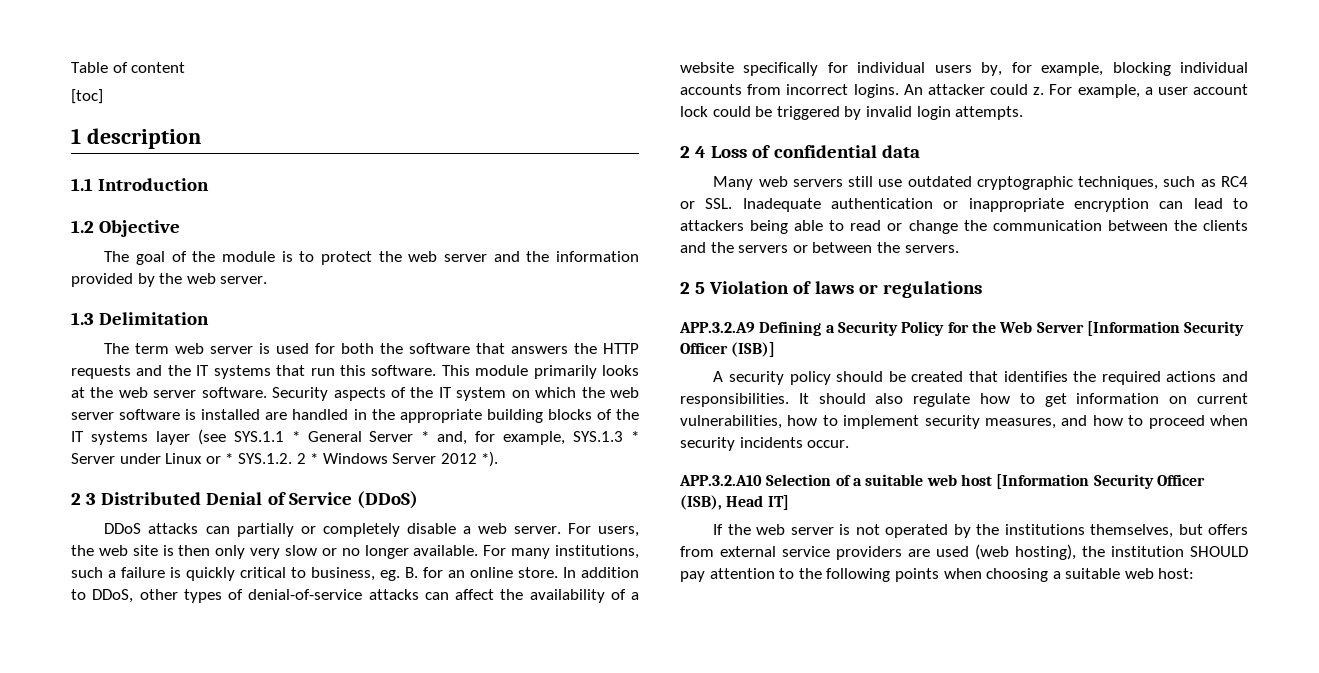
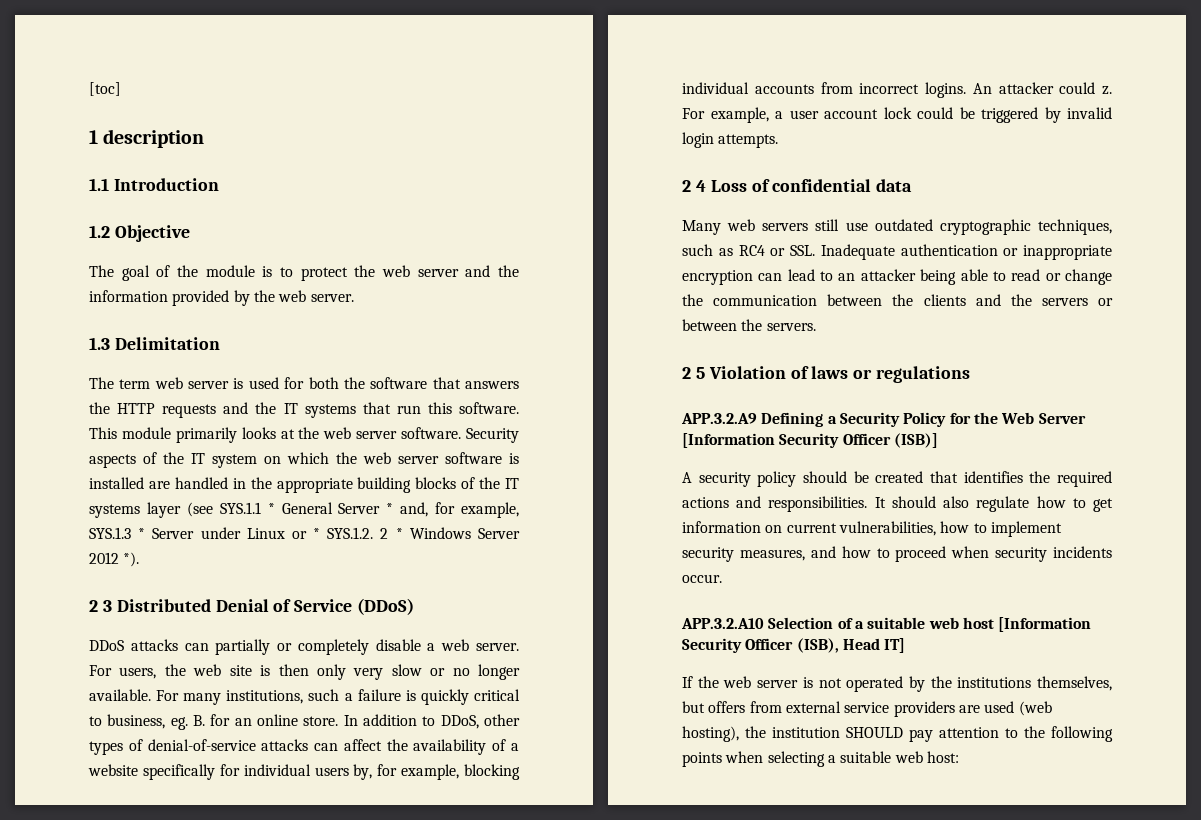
[71,62,186,73] Table of content // -> (89, 89) none
[680,220,744,231] attackers -> [838,269,916,281] an attacker
[986,568,1049,582] choosing -> [767,751,825,767] selecting

